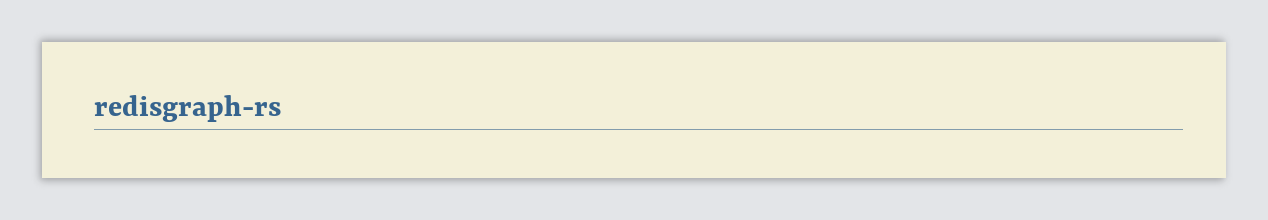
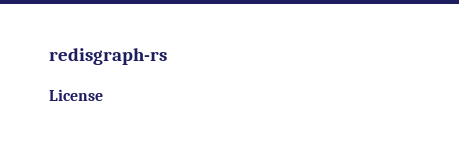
(281, 108) none -> [49,89,103,101] // License

